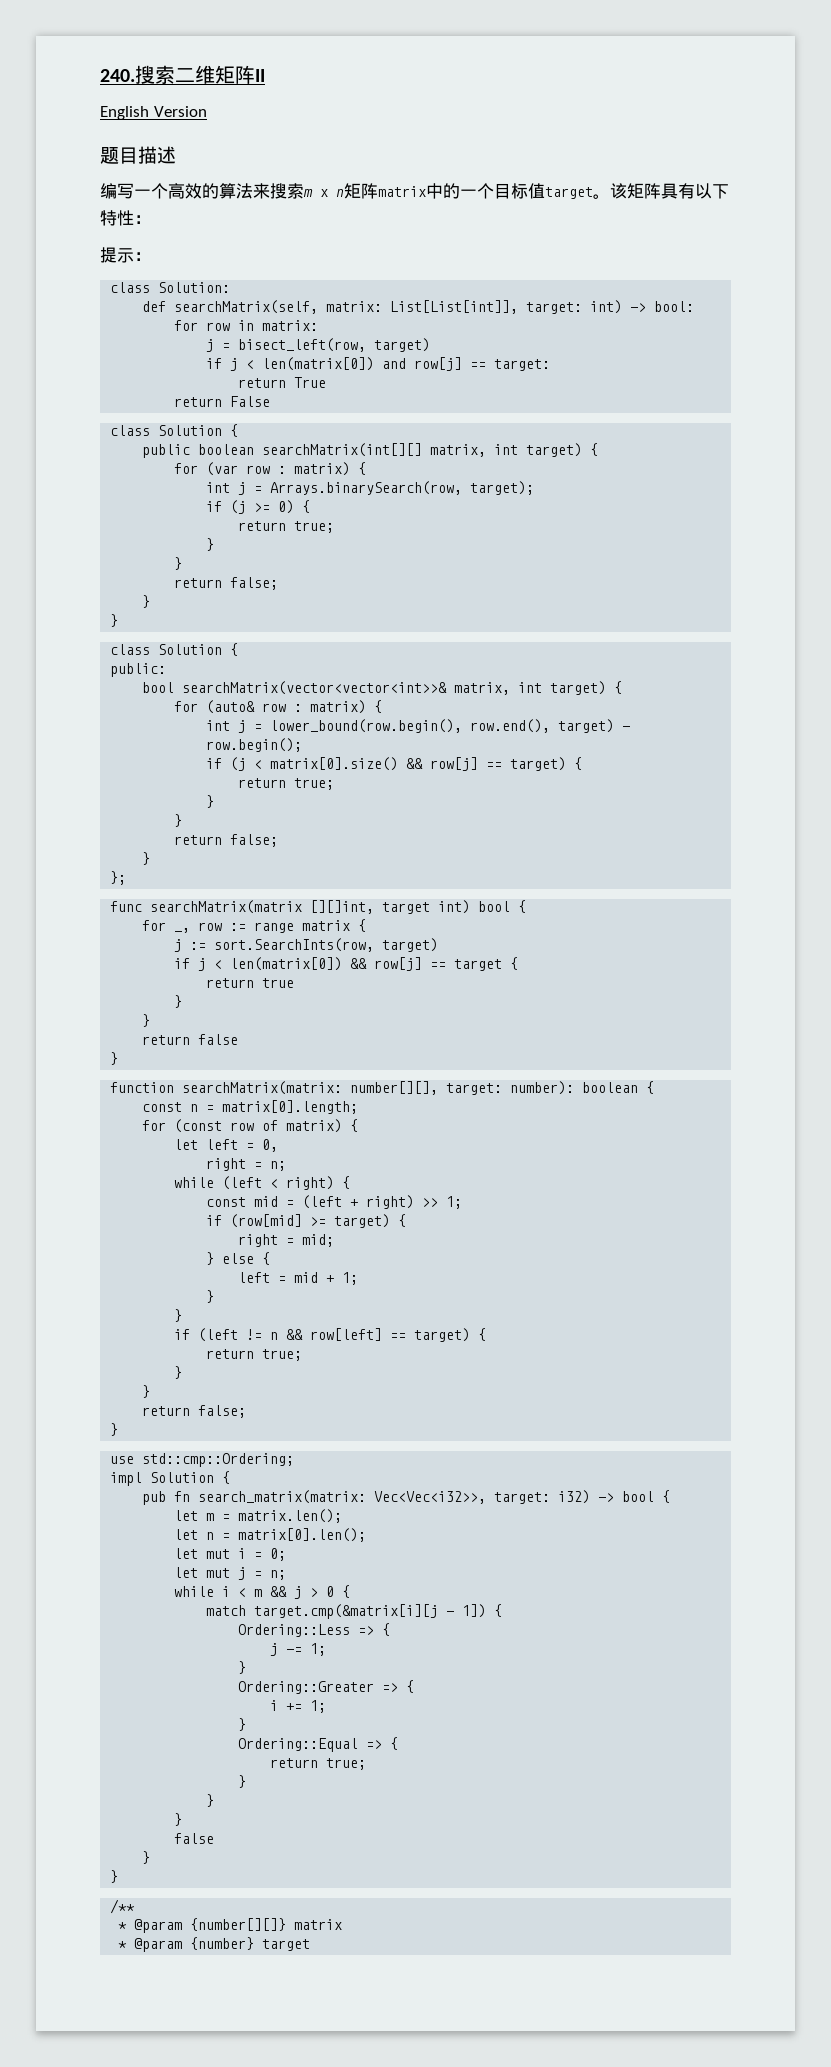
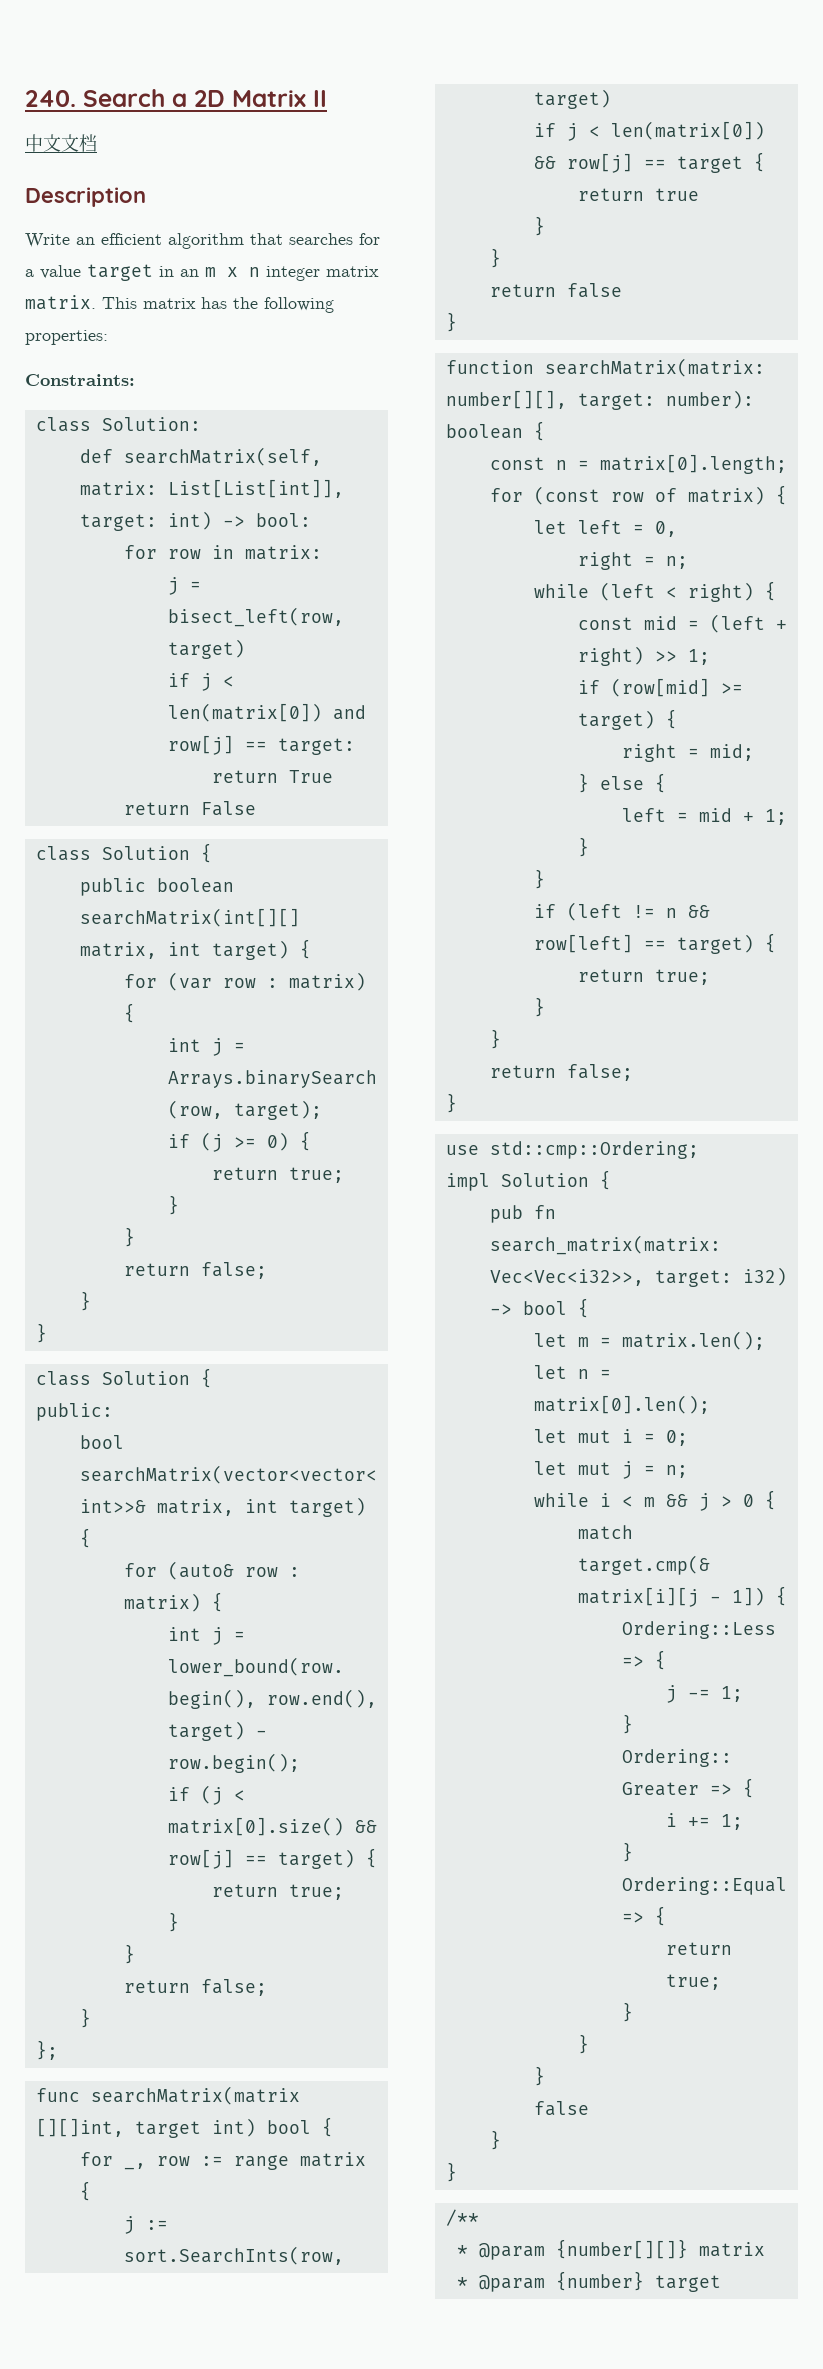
[135,65,265,84] [100,106,207,120] [100,146,176,164] [100,183,729,199] [100,210,151,226] [100,247,151,263] 搜索二维矩阵II // English Version // 题目描述 // 编写一个高效的算法来搜索m x n矩阵matrix中的一个目标值target。该矩阵具有以下特性： // 提示： -> [83,89,327,107] [25,134,97,152] [25,187,146,207] [25,233,380,249] [25,264,379,281] [25,295,334,313] [25,330,108,345] [25,374,135,386] Search a 2D Matrix II // 中文文档 // Description // Write an efficient algorithm that searches for a value target in an m x n integer matrix matrix. This matrix has the following properties: // Constraints:

